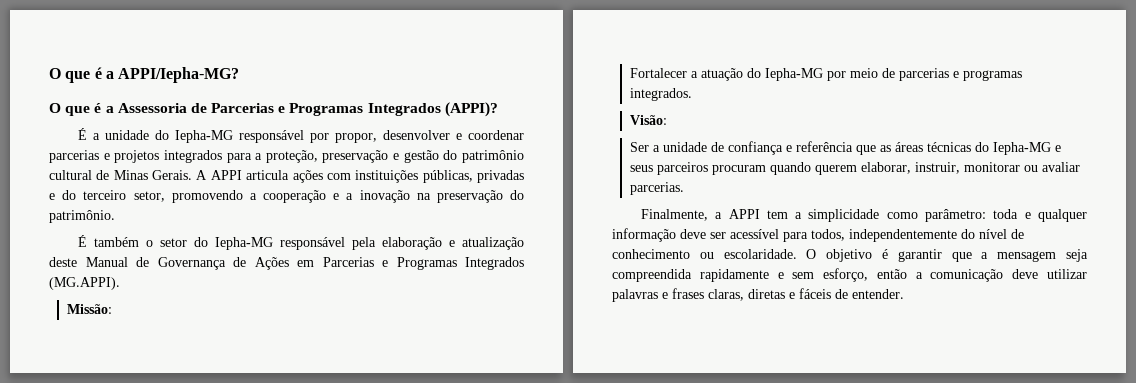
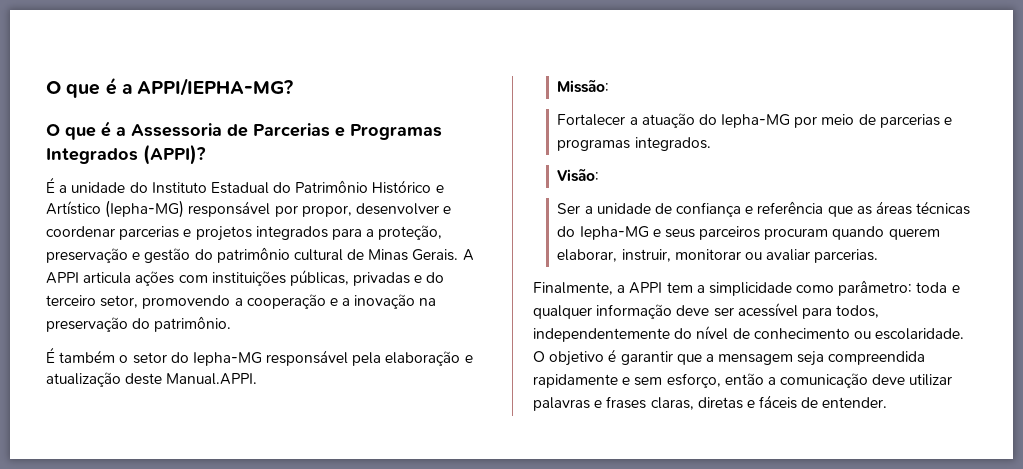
[49,67,240,83] O que é a APPI/Iepha-MG? -> [46,77,294,98] O que é a APPI/IEPHA-MG?
[174,130,233,143] Iepha-MG -> [151,180,444,194] [46,200,185,218] Instituto Estadual do Patrimônio Histórico e Artístico (Iepha-MG)
[85,257,524,270] [49,277,120,290] Manual de Governança de Ações em Parcerias e Programas Integrados (MG.APPI). -> [166,373,258,385] Manual.APPI.

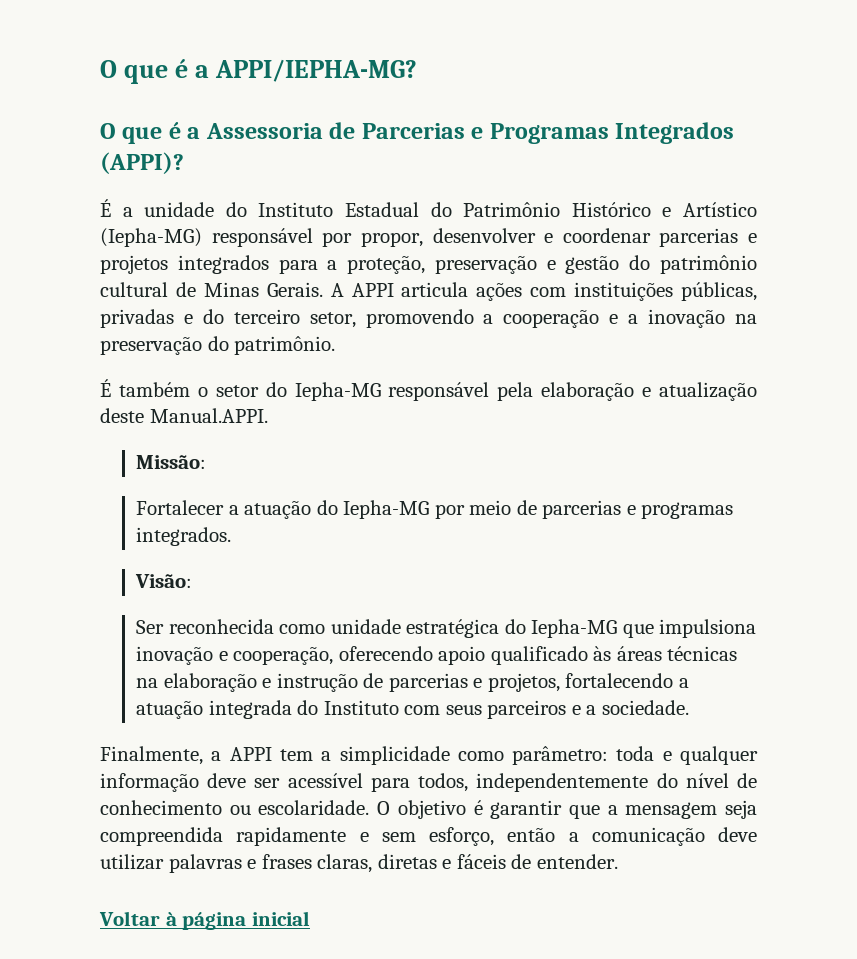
[584,201,971,217] [557,226,940,240] [557,249,879,263] a unidade de confiança e referência que as áreas técnicas do Iepha-MG e seus parceiros procuram quando querem elaborar, instruir, monitorar ou avaliar parcerias. -> [168,619,757,638] [136,646,738,665] [136,673,689,692] [136,700,689,719] reconhecida como unidade estratégica do Iepha-MG que impulsiona inovação e cooperação, oferecendo apoio qualificado às áreas técnicas na elaboração e instrução de parcerias e projetos, fortalecendo a atuação integrada do Instituto com seus parceiros e a sociedade.
(888, 402) none -> [99,911,310,930] // Voltar à página inicial

